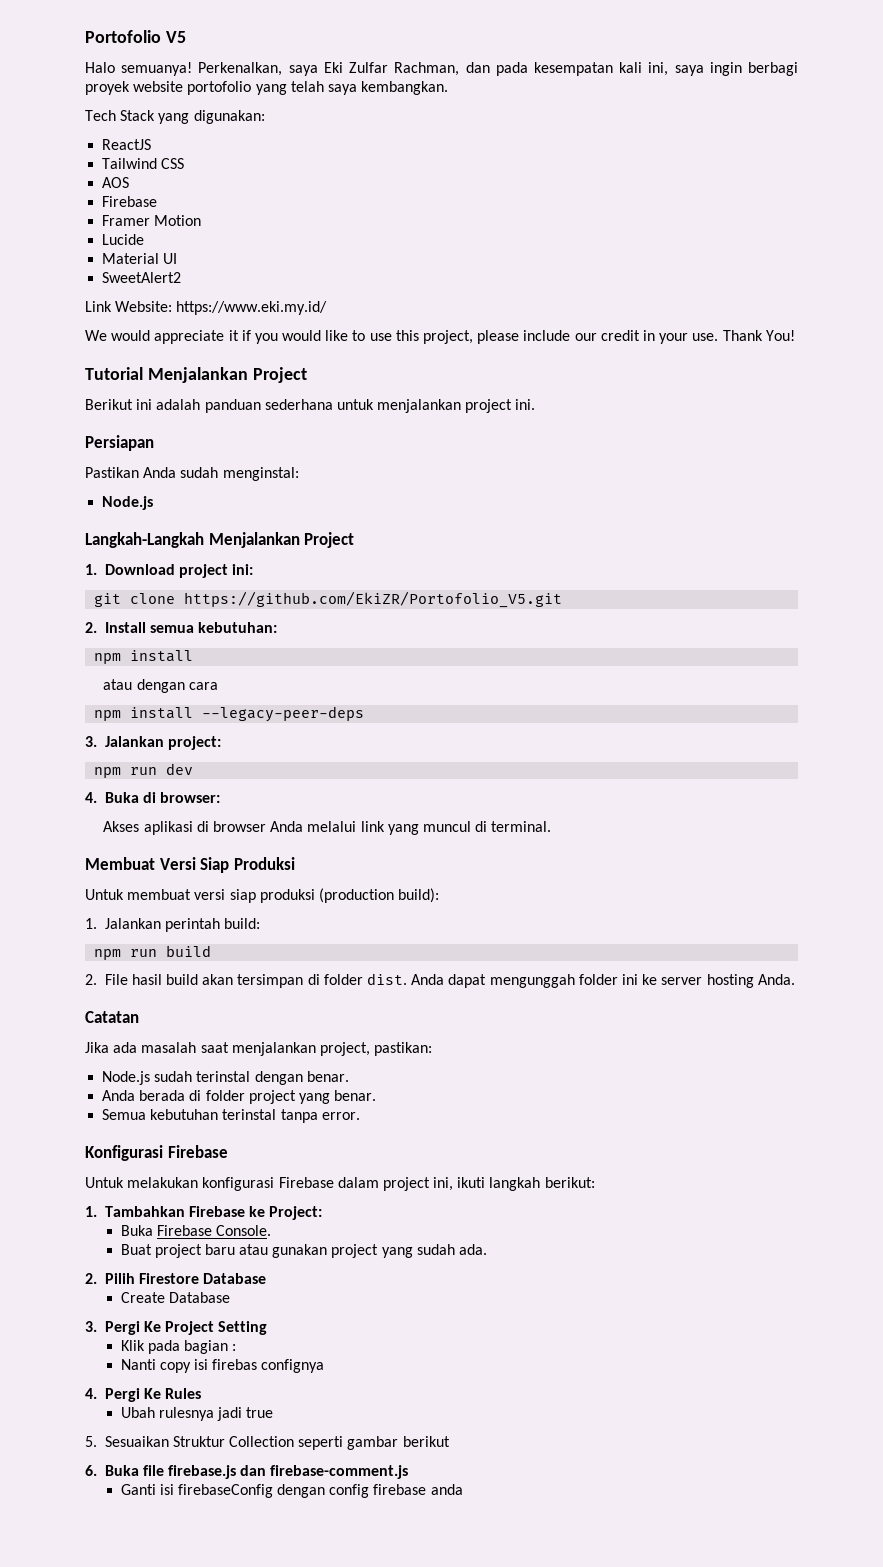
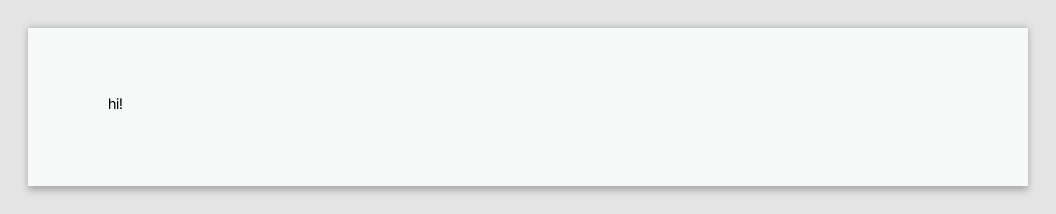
[85,30,186,43] [85,62,798,76] [85,81,449,95] [85,110,265,124] [102,139,152,150] [102,158,185,169] [102,177,130,188] [102,196,158,207] [102,215,202,226] [102,234,145,245] [102,253,178,264] [102,272,182,283] [85,301,328,315] [85,330,795,344] [85,367,307,383] [85,399,536,413] [85,435,154,451] [85,467,299,481] [102,496,154,510] [85,532,355,548] [85,564,254,578] [94,591,563,608] [85,622,278,633] [94,650,194,664] [103,679,218,693] [94,706,365,722] [85,736,221,750] [94,763,194,778] [85,792,221,803] [103,821,552,835] [85,857,295,873] [85,888,440,903] [85,918,261,932] [94,945,212,960] [85,973,795,988] [85,1011,139,1023] [85,1042,433,1056] [102,1071,349,1085] [102,1090,377,1104] [102,1109,360,1123] [85,1145,228,1161] [85,1177,595,1191] [85,1206,323,1220] [120,1225,271,1236] [120,1244,487,1258] [85,1273,267,1284] [120,1292,230,1303] [85,1321,268,1335] [120,1340,237,1354] [120,1359,325,1373] [85,1388,202,1402] [120,1407,274,1421] [85,1436,450,1450] [85,1465,409,1479] [120,1484,463,1498] Portofolio V5 // Halo semuanya! Perkenalkan, saya Eki Zulfar Rachman, dan pada kesempatan kali ini, saya ingin berbagi proyek website portofolio yang telah saya kembangkan. // Tech Stack yang digunakan: // ReactJS // Tailwind CSS // AOS // Firebase // Framer Motion // Lucide // Material UI // SweetAlert2 // Link Website: https://www.eki.my.id/ // We would appreciate it if you would like to use this project, please include our credit in your use. Thank You! // Tutorial Menjalankan Project // Berikut ini adalah panduan sederhana untuk menjalankan project ini. // Persiapan // Pastikan Anda sudah menginstal: // Node.js // Langkah-Langkah Menjalankan Project // 1. Download project ini: // git clone https://github.com/EkiZR/Portofolio_V5.git // 2. Install semua kebutuhan: // npm install // atau dengan cara // npm install --legacy-peer-deps // 3. Jalankan project: // npm run dev // 4. Buka di browser: // Akses aplikasi di browser Anda melalui link yang muncul di terminal. // Membuat Versi Siap Produksi // Untuk membuat versi siap produksi (production build): // 1. Jalankan perintah build: // npm run build // 2. File hasil build akan tersimpan di folder dist. Anda dapat mengunggah folder ini ke server hosting Anda. // Catatan // Jika ada masalah saat menjalankan project, pastikan: // Node.js sudah terinstal dengan benar. // Anda berada di folder project yang benar. // Semua kebutuhan terinstal tanpa error. // Konfigurasi Firebase // Untuk melakukan konfigurasi Firebase dalam project ini, ikuti langkah berikut: // 1. Tambahkan Firebase ke Project: // Buka Firebase Console. // Buat project baru atau gunakan project yang sudah ada. // 2. Pilih Firestore Database // Create Database // 3. Pergi Ke Project Setting // Klik pada bagian : // Nanti copy isi firebas confignya // 4. Pergi Ke Rules // Ubah rulesnya jadi true // 5. Sesuaikan Struktur Collection seperti gambar berikut // 6. Buka file firebase.js dan firebase-comment.js // Ganti isi firebaseConfig dengan config firebase anda -> [108,98,123,110] hi!

